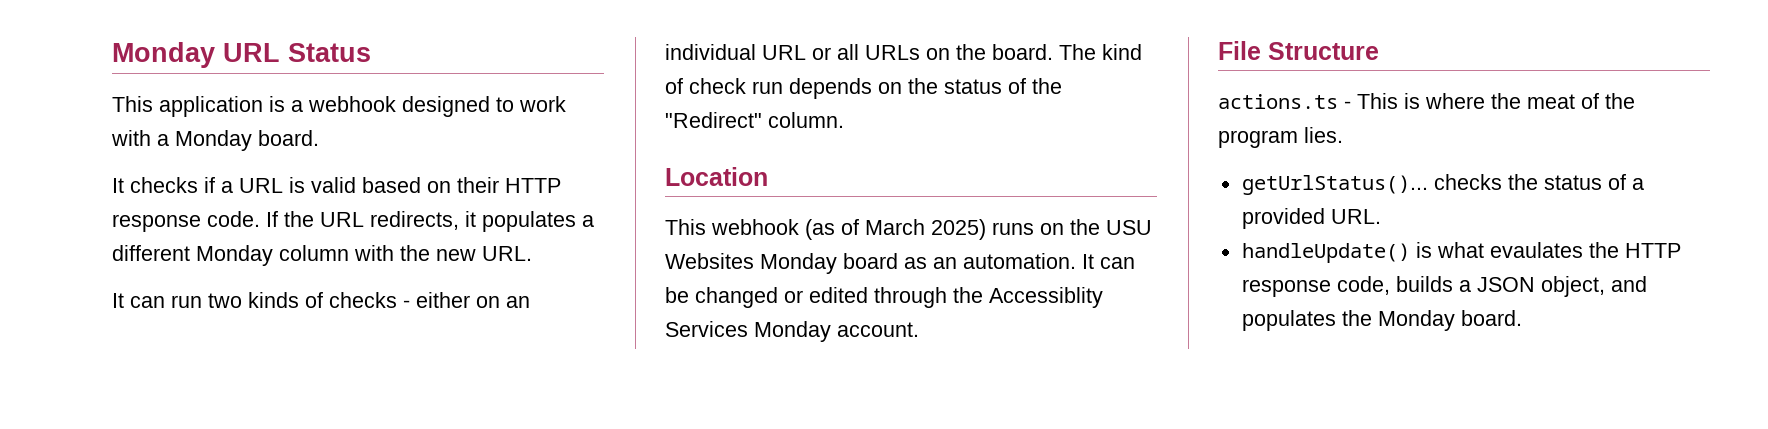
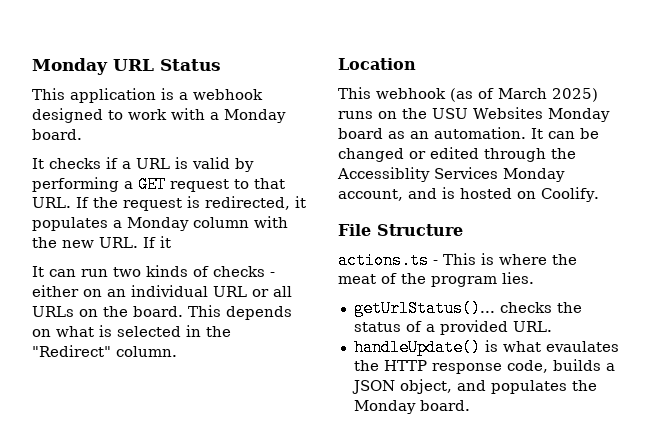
[362,177,561,193] [112,211,459,232] based on their HTTP response code. If the URL redirects, -> [235,158,254,172] [32,176,285,193] [32,196,290,211] by performing a GET request to that URL. If the request is redirected,
[112,245,190,261] different -> (122, 224) none
(532, 253) none -> [143,236,171,248] If it
[1059,44,1142,60] [665,78,1026,99] The kind of check run depends on the status of -> [188,305,292,320] [32,325,201,337] This depends on what is selected in
[837,322,919,337] account. -> [338,187,599,202] account, and is hosted on Coolify.

